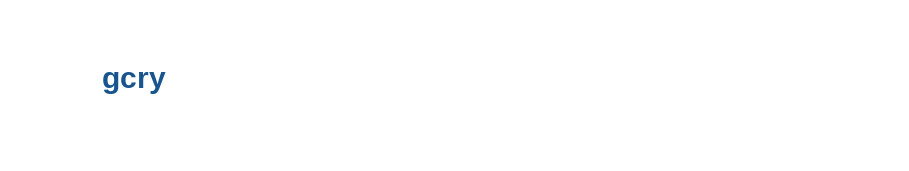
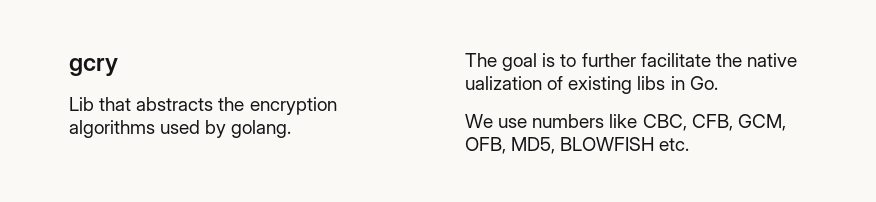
(166, 83) none -> [69,97,337,115] [69,120,292,138] [465,53,797,71] [465,76,718,94] [465,114,786,131] [465,137,690,154] // Lib that abstracts the encryption algorithms used by golang. // The goal is to further facilitate the native ualization of existing libs in Go. // We use numbers like CBC, CFB, GCM, OFB, MD5, BLOWFISH etc.

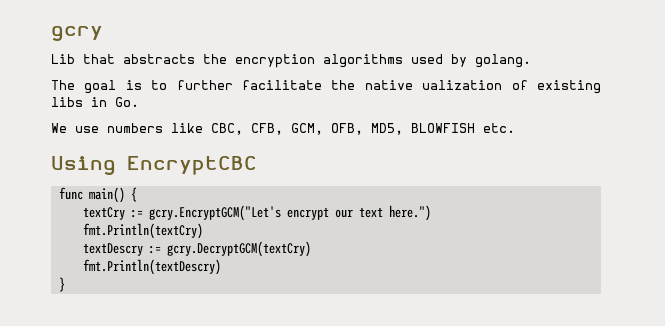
(690, 144) none -> [51,156,257,175] [58,187,137,203] [82,205,431,221] [82,223,203,239] [82,241,311,257] [82,259,221,275] [58,277,65,292] // Using EncryptCBC // func main() { // textCry := gcry.EncryptGCM("Let's encrypt our text here.") // fmt.Println(textCry) // textDescry := gcry.DecryptGCM(textCry) // fmt.Println(textDescry) // }

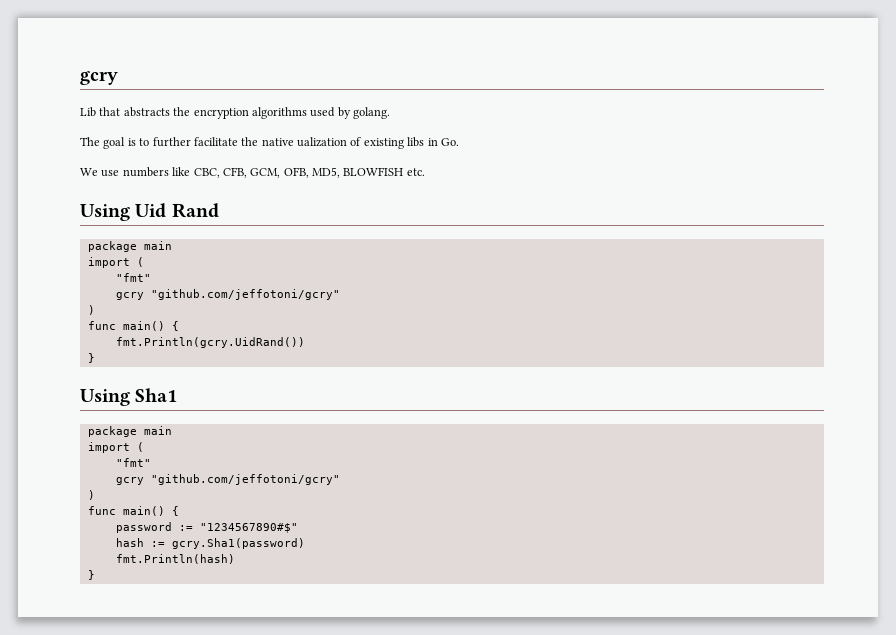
[127,156,257,175] [58,187,137,203] [82,205,431,221] [82,223,203,239] [82,241,311,257] [82,259,221,275] EncryptCBC // func main() { // textCry := gcry.EncryptGCM("Let's encrypt our text here.") // fmt.Println(textCry) // textDescry := gcry.DecryptGCM(textCry) // fmt.Println(textDescry) -> [135,203,219,218] [87,241,172,252] [87,257,144,268] [115,273,151,282] [115,289,340,300] [87,305,95,315] [87,321,179,331] [115,337,305,348] [87,353,95,363] [80,388,178,406] [87,426,172,437] [87,442,144,453] [115,458,151,467] [115,474,340,485] [87,490,95,500] [87,506,179,516] [115,522,298,533] [115,538,305,549] [115,554,235,564] Uid Rand // package main // import ( // "fmt" // gcry "github.com/jeffotoni/gcry" // ) // func main() { // fmt.Println(gcry.UidRand()) // } // Using Sha1 // package main // import ( // "fmt" // gcry "github.com/jeffotoni/gcry" // ) // func main() { // password := "1234567890#$" // hash := gcry.Sha1(password) // fmt.Println(hash)

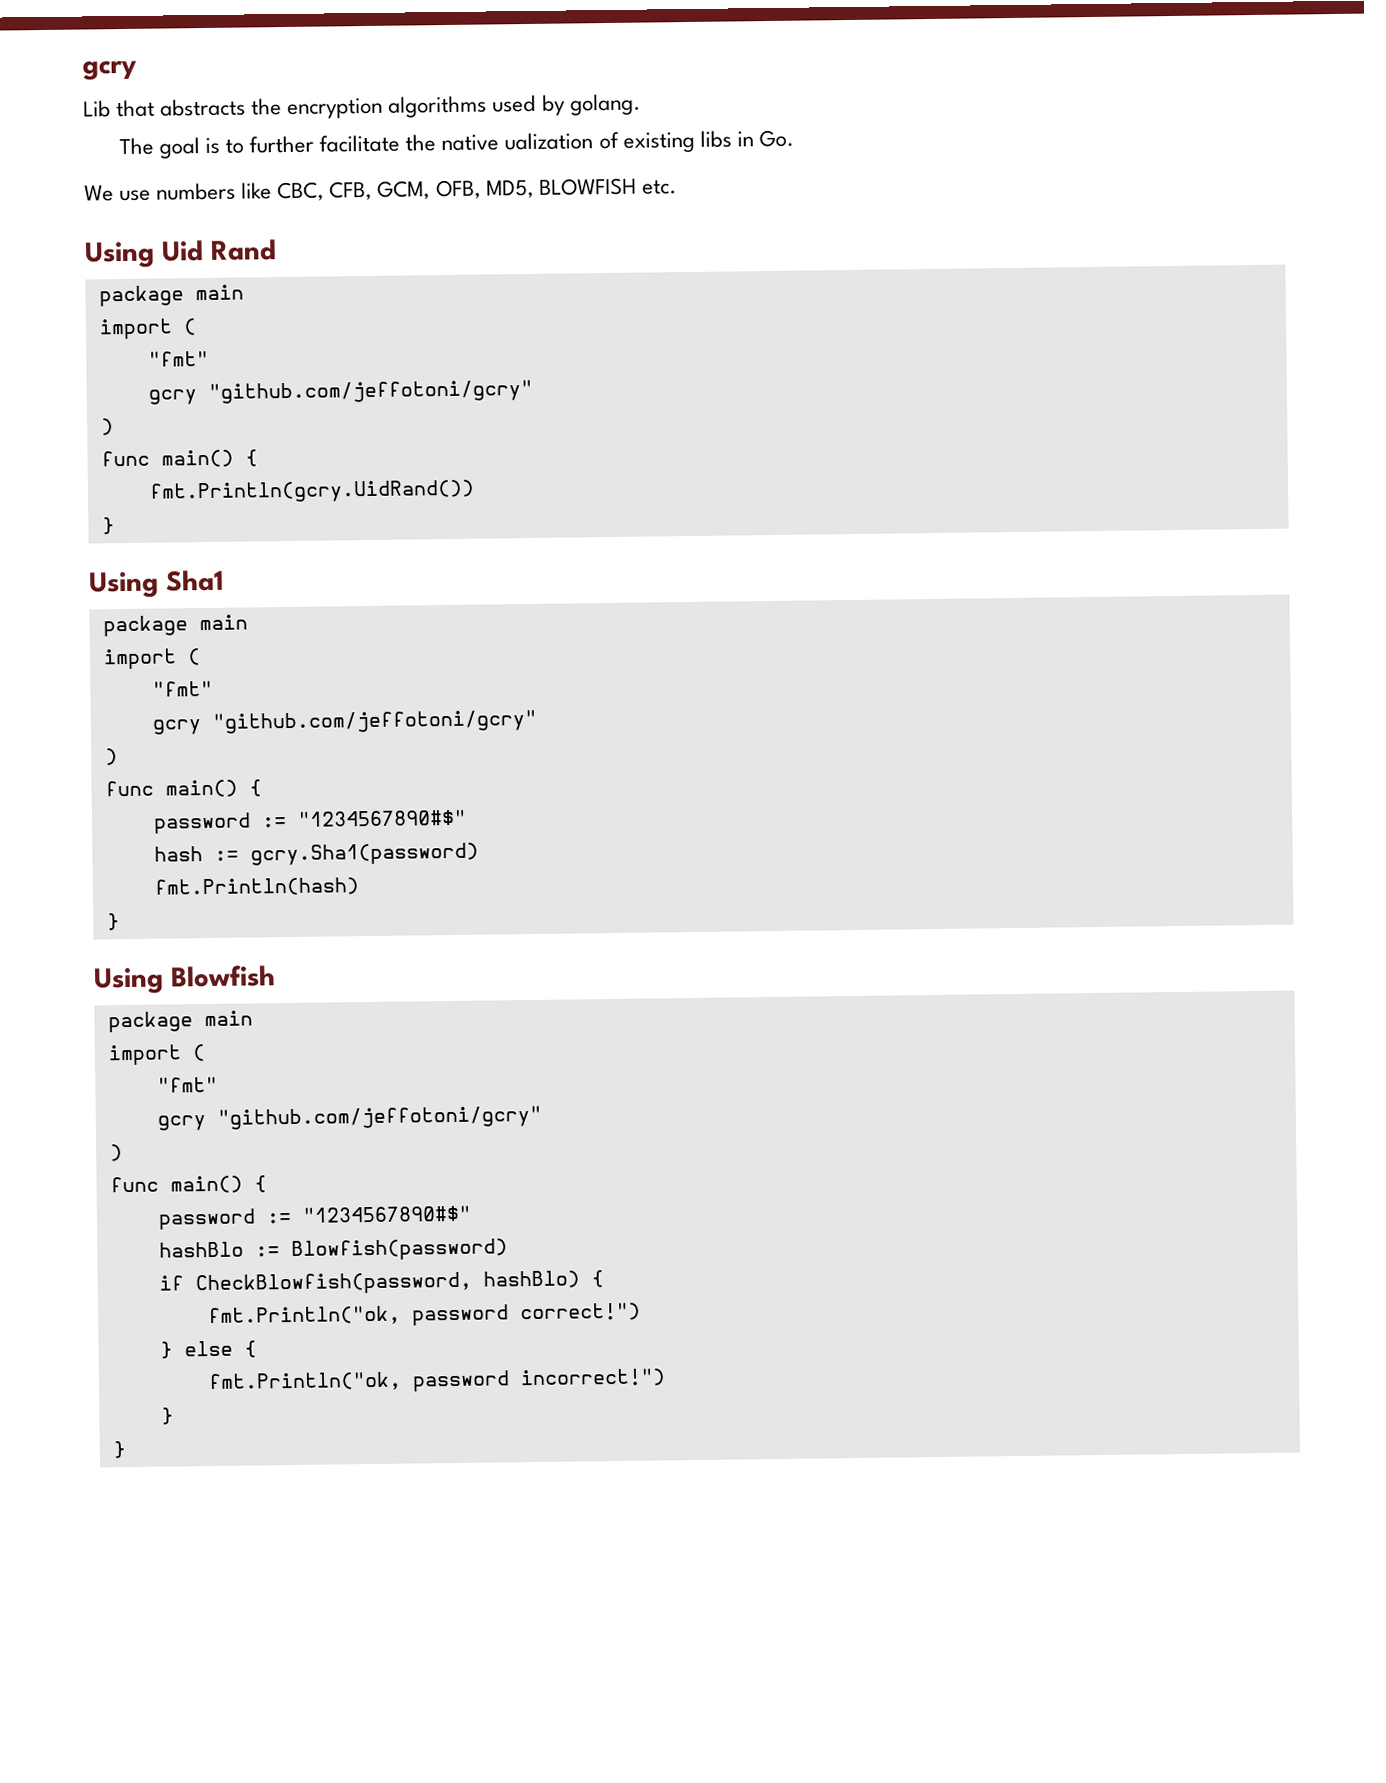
(95, 575) none -> [93,965,276,995] [107,1010,253,1033] [107,1044,206,1066] [156,1076,218,1093] [156,1105,542,1131] [109,1144,123,1162] [109,1175,267,1194] [157,1205,472,1230] [158,1238,508,1262] [158,1270,604,1296] [207,1302,641,1327] [159,1340,257,1359] [207,1368,666,1393] [160,1407,174,1425] [112,1441,126,1459] // Using Blowfish // package main // import ( // "fmt" // gcry "github.com/jeffotoni/gcry" // ) // func main() { // password := "1234567890#$" // hashBlo := Blowfish(password) // if CheckBlowfish(password, hashBlo) { // fmt.Println("ok, password correct!") // } else { // fmt.Println("ok, password incorrect!") // } // }

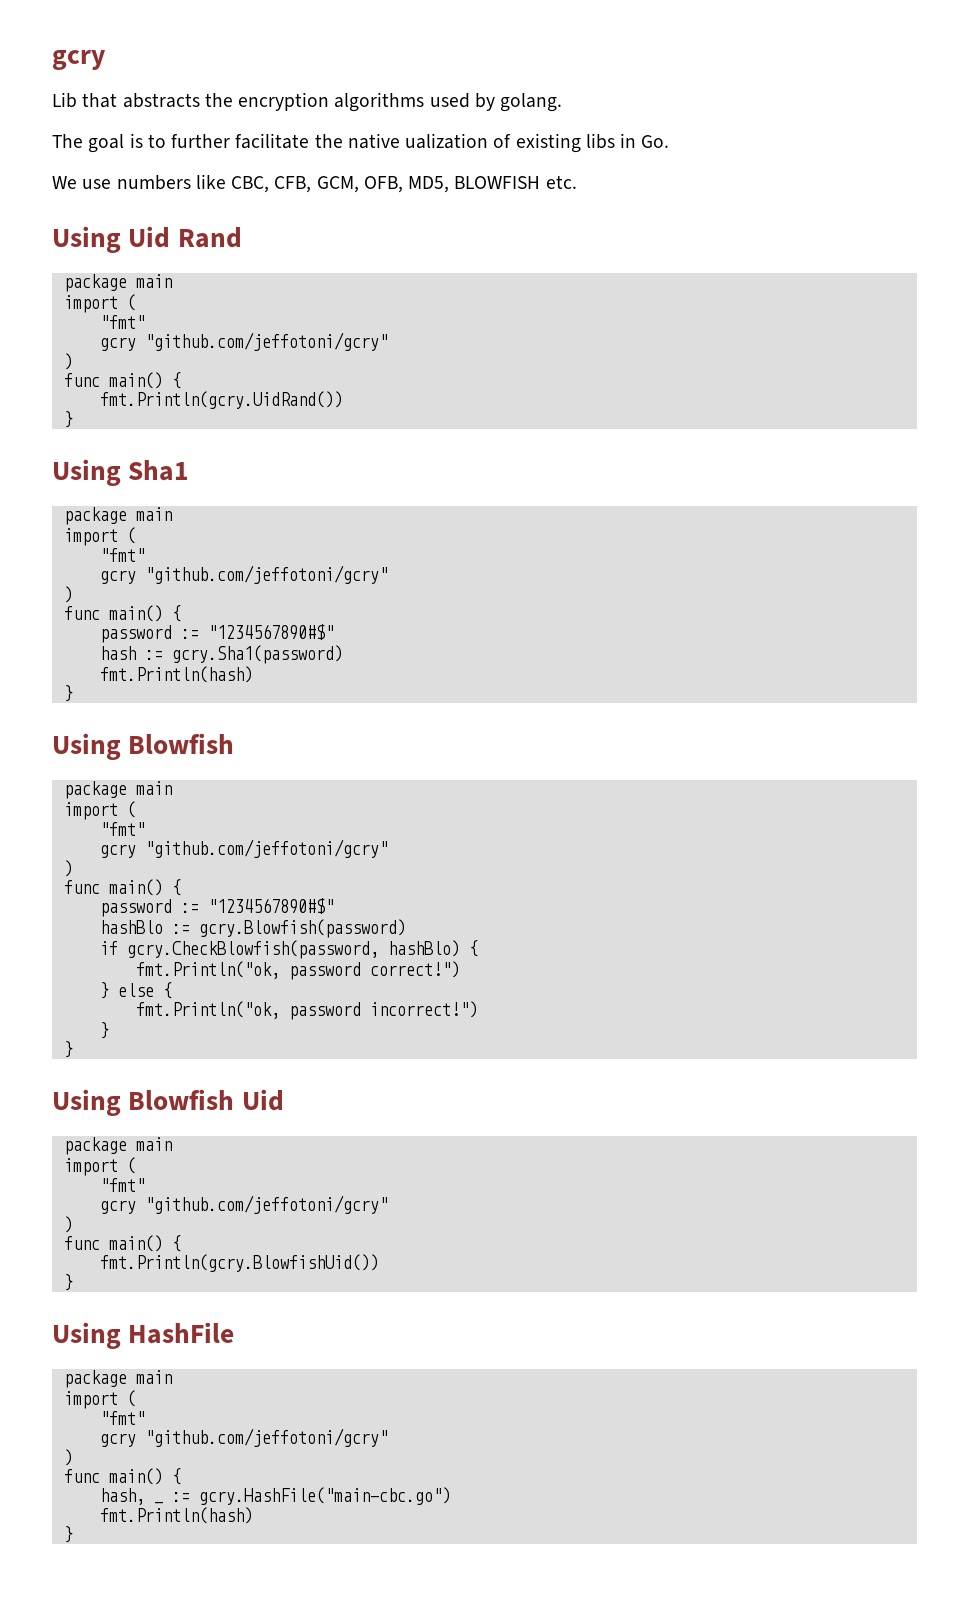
[290,1238,508,1262] Blowfish(password) -> [198,919,406,938] gcry.Blowfish(password)
[194,1271,472,1296] CheckBlowfish(password, -> [126,940,379,959] gcry.CheckBlowfish(password,
(126, 1450) none -> [52,1089,284,1116] [63,1137,172,1155] [63,1157,136,1176] [99,1178,145,1192] [99,1195,388,1214] [63,1216,73,1233] [63,1235,181,1252] [99,1254,379,1272] [63,1274,73,1291] [52,1322,235,1349] [63,1370,172,1388] [63,1390,136,1409] [99,1411,145,1425] [99,1428,388,1447] [63,1449,73,1466] [63,1468,181,1485] [99,1488,163,1505] [171,1487,451,1505] [99,1507,253,1524] [63,1526,73,1543] // Using Blowfish Uid // package main // import ( // "fmt" // gcry "github.com/jeffotoni/gcry" // ) // func main() { // fmt.Println(gcry.BlowfishUid()) // } // Using HashFile // package main // import ( // "fmt" // gcry "github.com/jeffotoni/gcry" // ) // func main() { // hash, _ := gcry.HashFile("main-cbc.go") // fmt.Println(hash) // }

